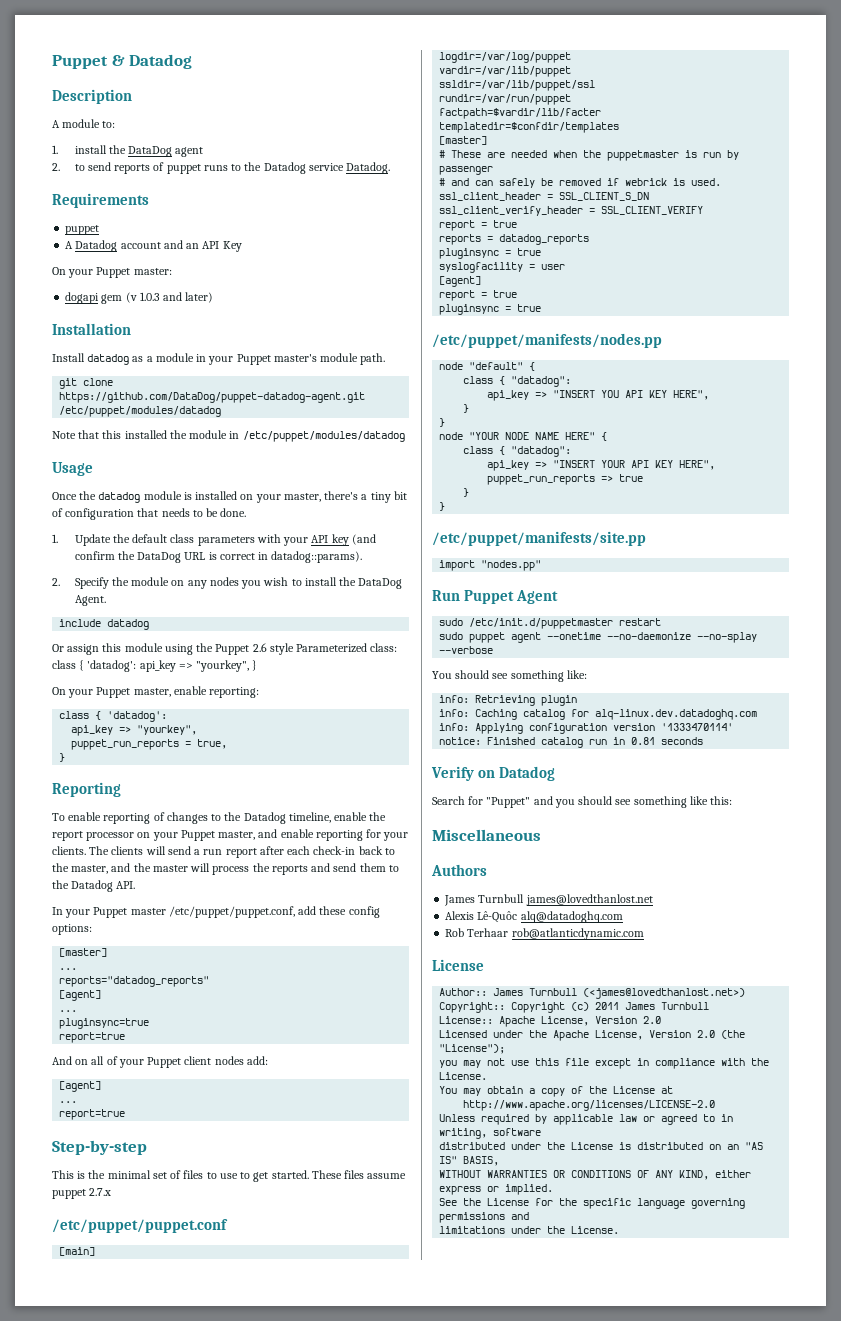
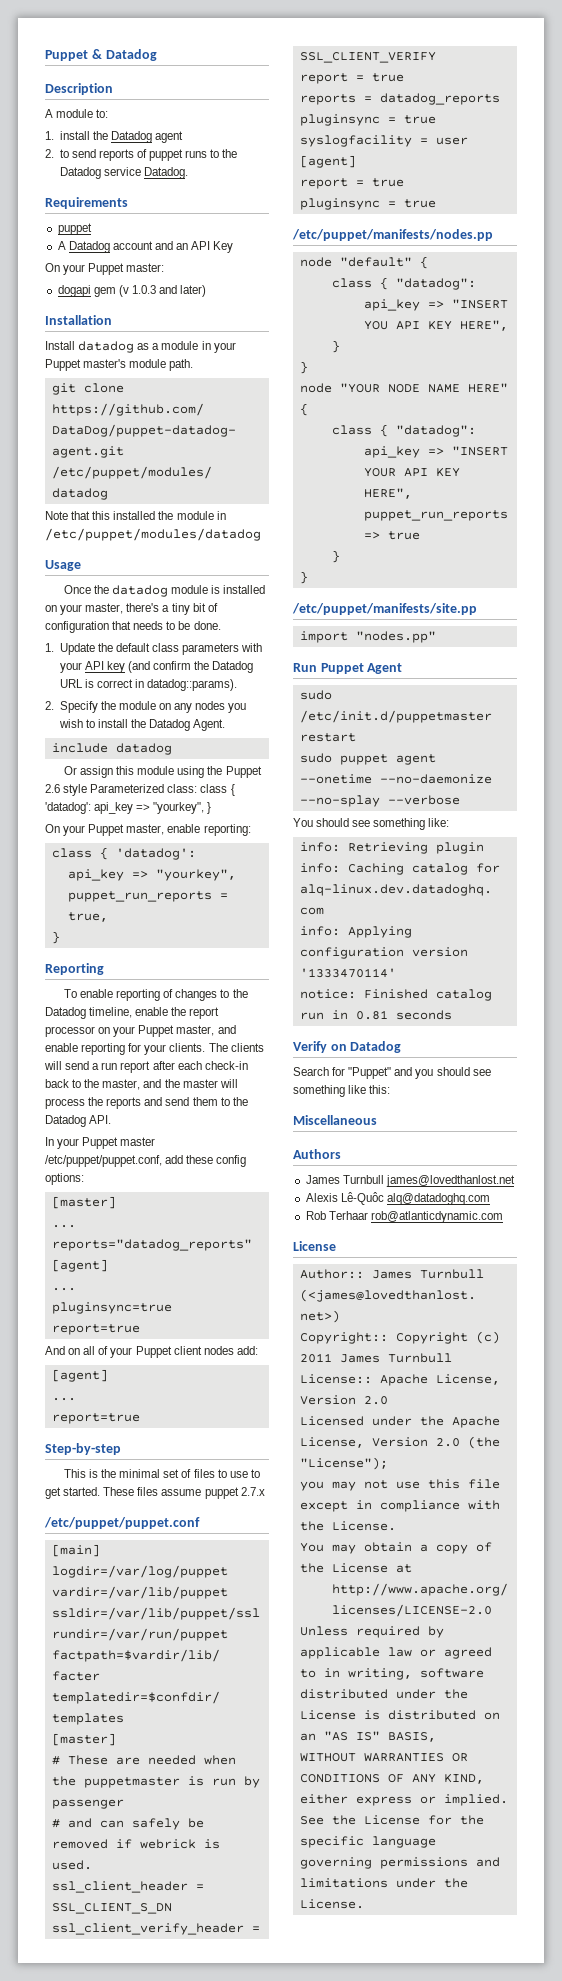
[128,146,173,157] DataDog -> [110,131,152,143] Datadog
[137,552,182,563] DataDog -> [212,661,254,673] Datadog
[358,578,403,589] DataDog -> [149,719,191,731] Datadog

